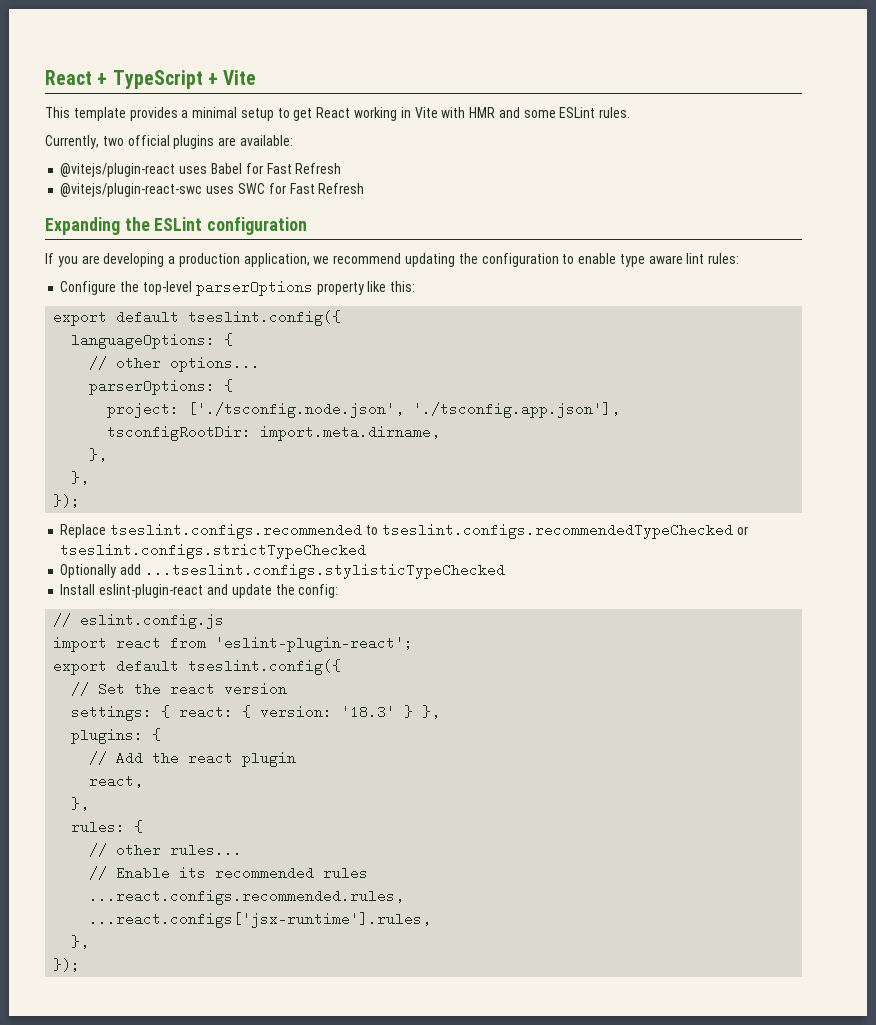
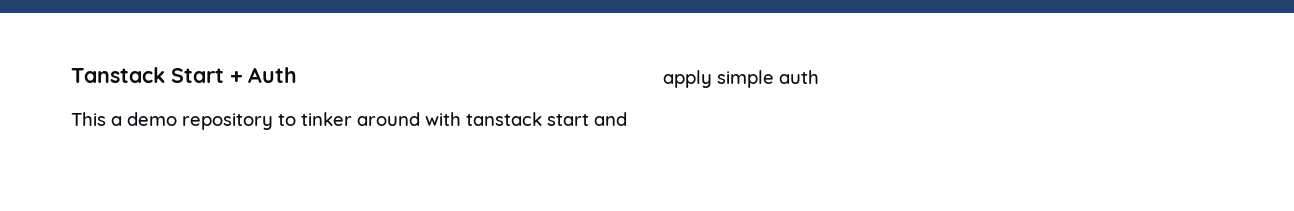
[45,70,257,89] [45,107,631,121] [45,135,293,149] [60,163,342,177] [60,183,365,197] [45,217,308,235] [45,253,740,267] [60,280,416,296] [53,310,342,326] [71,333,234,349] [89,356,261,372] [89,379,234,395] [107,402,621,418] [107,425,441,441] [89,448,108,462] [71,471,90,485] [53,494,81,508] [60,523,748,539] [60,543,367,559] [60,563,505,579] [60,584,339,598] [53,613,225,629] [53,636,414,652] [53,659,342,675] [71,682,288,696] [71,705,441,721] [71,728,162,744] [89,751,297,767] [89,774,144,788] [71,797,90,811] [71,820,144,834] [89,843,243,857] [89,866,369,880] [89,889,405,905] [89,912,432,928] [71,935,90,949] [53,958,81,972] React + TypeScript + Vite // This template provides a minimal setup to get React working in Vite with HMR and some ESLint rules. // Currently, two official plugins are available: // @vitejs/plugin-react uses Babel for Fast Refresh // @vitejs/plugin-react-swc uses SWC for Fast Refresh // Expanding the ESLint configuration // If you are developing a production application, we recommend updating the configuration to enable type aware lint rules: // Configure the top-level parserOptions property like this: // export default tseslint.config({ // languageOptions: { // // other options... // parserOptions: { // project: ['./tsconfig.node.json', './tsconfig.app.json'], // tsconfigRootDir: import.meta.dirname, // }, // }, // }); // Replace tseslint.configs.recommended to tseslint.configs.recommendedTypeChecked or tseslint.configs.strictTypeChecked // Optionally add ...tseslint.configs.stylisticTypeChecked // Install eslint-plugin-react and update the config: // // eslint.config.js // import react from 'eslint-plugin-react'; // export default tseslint.config({ // // Set the react version // settings: { react: { version: '18.3' } }, // plugins: { // // Add the react plugin // react, // }, // rules: { // // other rules... // // Enable its recommended rules // ...react.configs.recommended.rules, // ...react.configs['jsx-runtime'].rules, // }, // }); -> [71,67,297,83] [71,112,627,130] [663,70,819,88] Tanstack Start + Auth // This a demo repository to tinker around with tanstack start and apply simple auth

